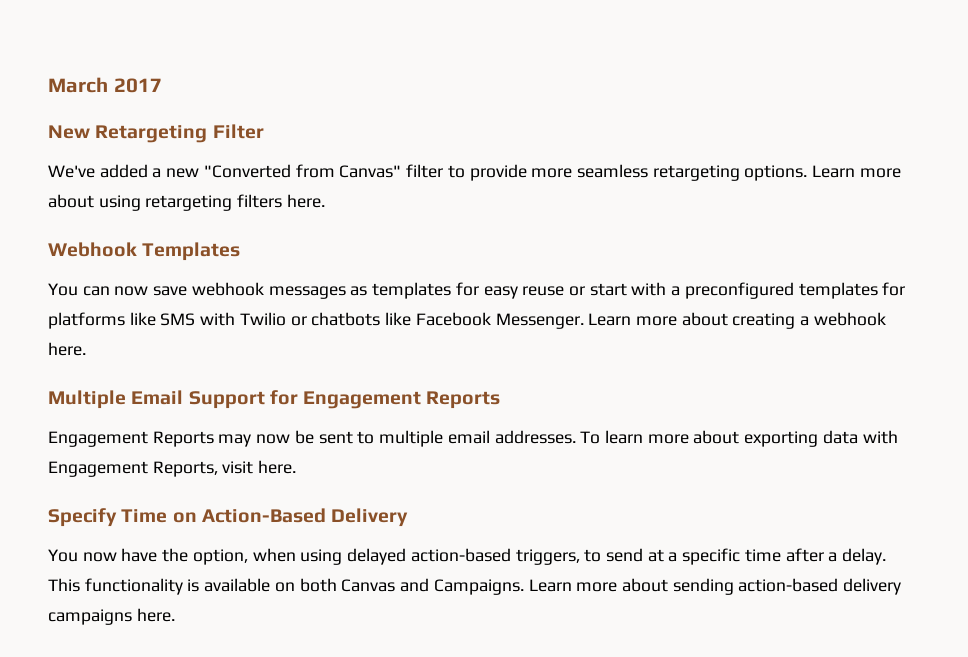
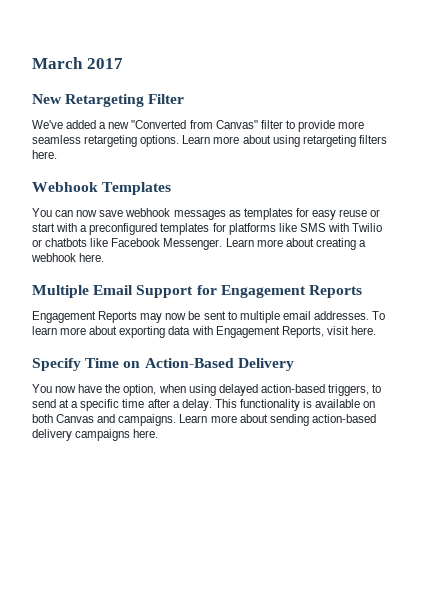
[433,579,524,595] Campaigns. -> [118,414,177,426] campaigns.

